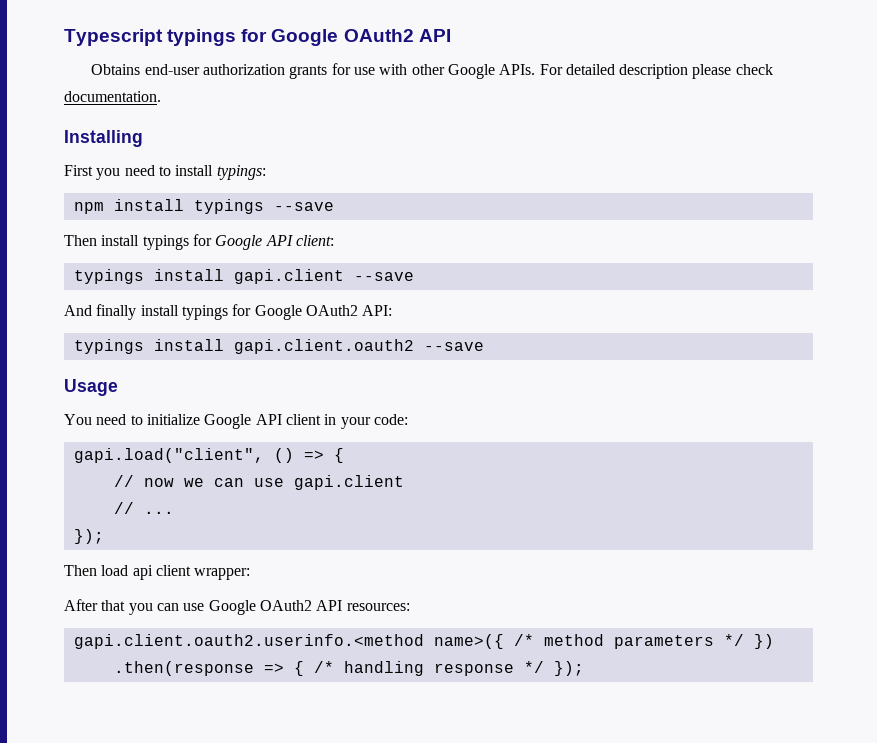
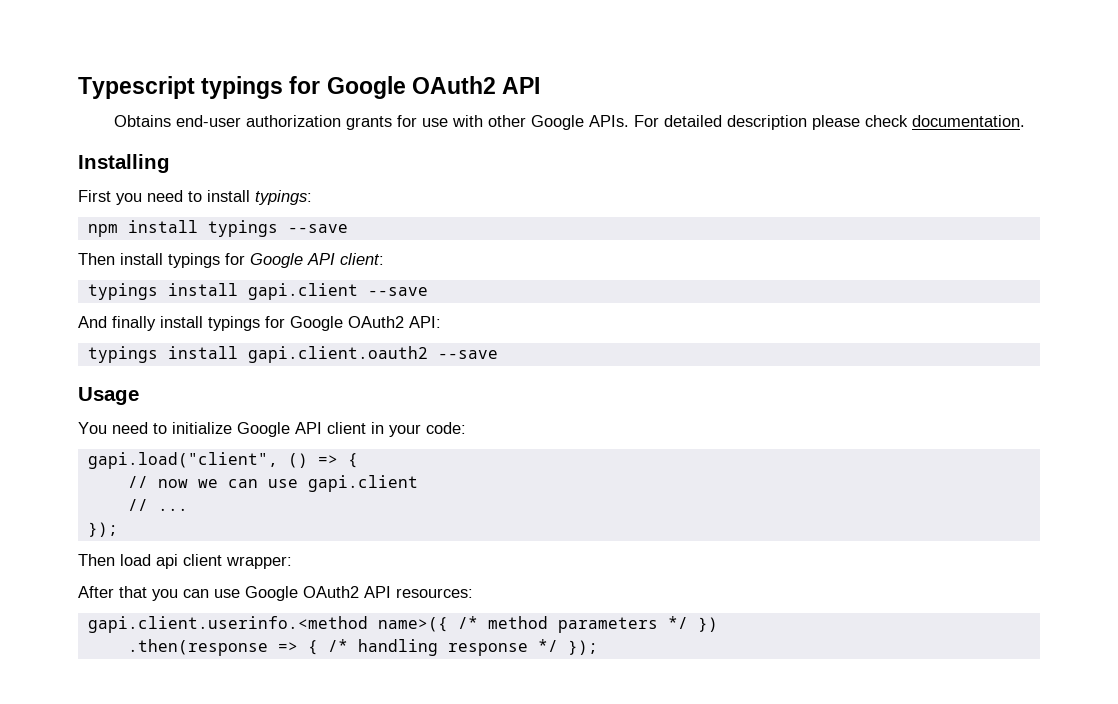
[73,634,424,649] gapi.client.oauth2.userinfo.<method -> [87,616,368,633] gapi.client.userinfo.<method

